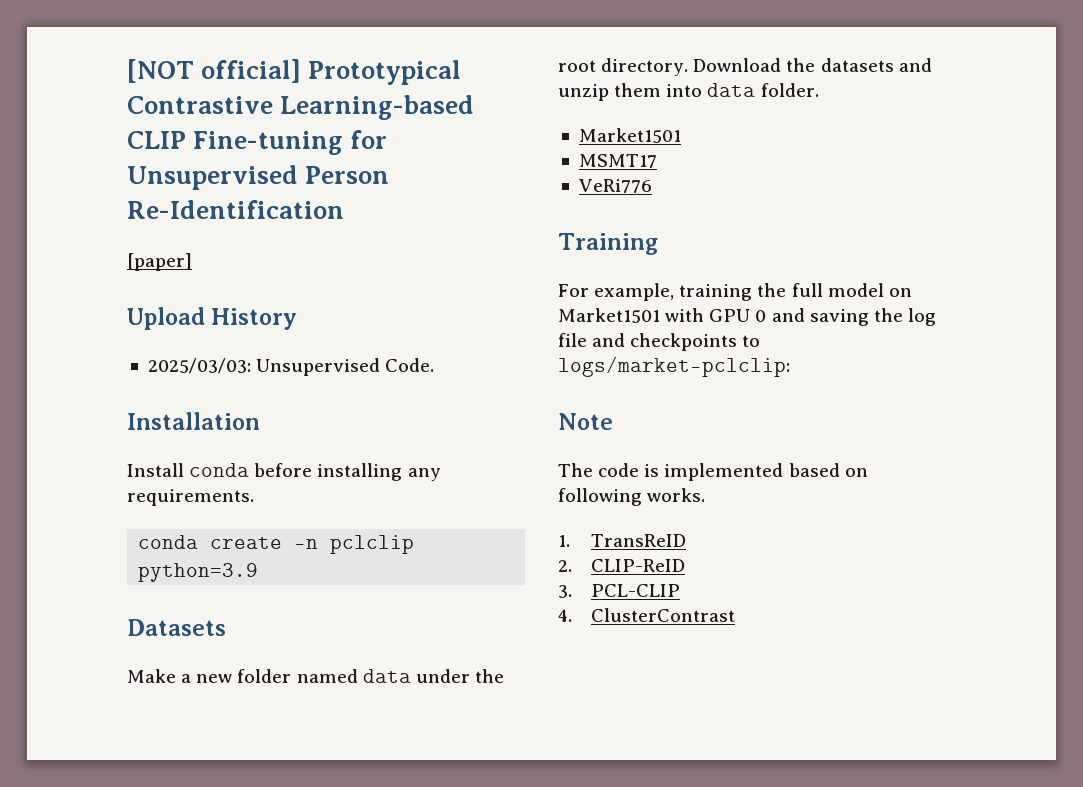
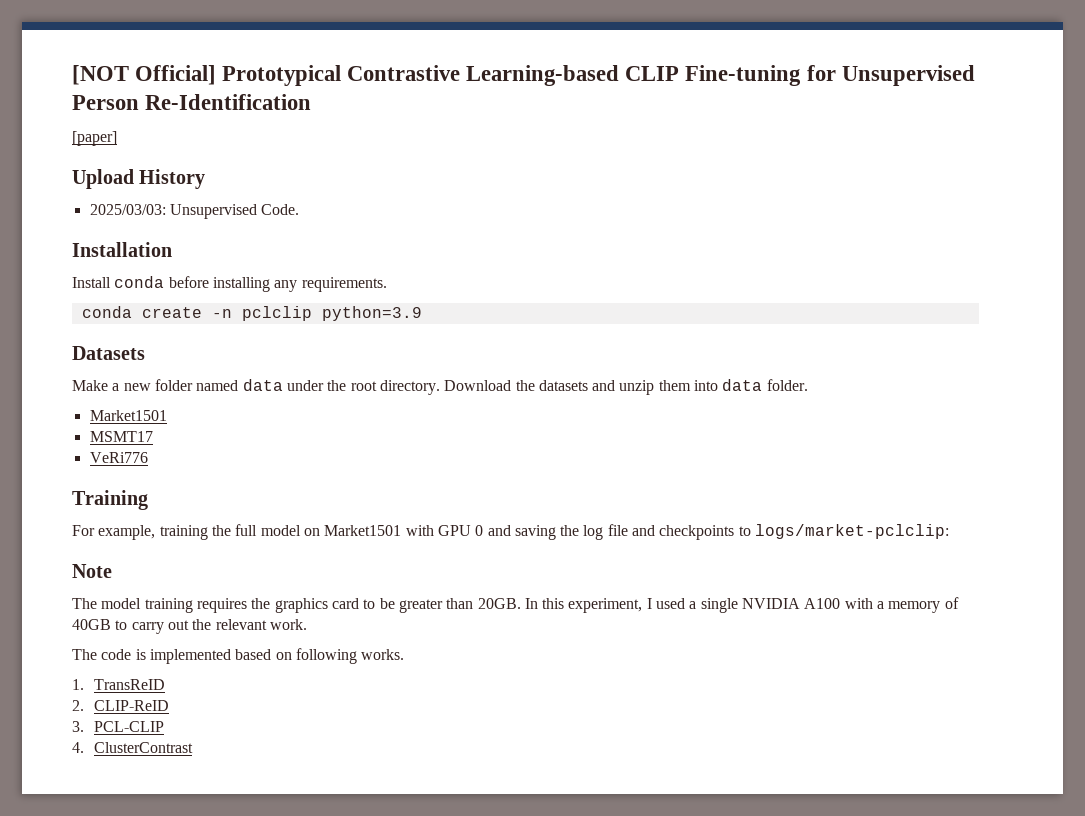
[201,59,302,83] official] -> [135,65,217,85] Official]
(613, 421) none -> [72,597,959,613] [72,619,307,634] // The model training requires the graphics card to be greater than 20GB. In this experiment, I used a single NVIDIA A100 with a memory of 40GB to carry out the relevant work.

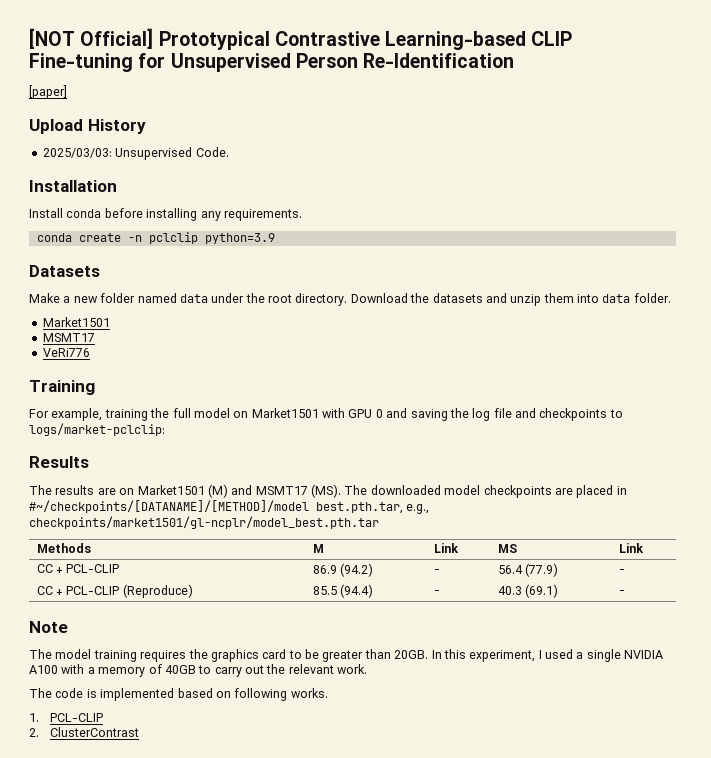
(950, 531) none -> [29,456,89,468] [29,484,627,498] [29,500,430,514] [29,516,379,529] [36,543,91,553] [312,544,324,553] [433,543,459,553] [497,544,517,553] [618,543,644,553] [36,564,120,573] [312,563,373,577] [433,569,440,573] [497,563,558,577] [618,569,625,573] [36,584,193,598] [312,584,373,598] [433,590,440,594] [497,584,558,598] [618,590,625,594] // Results // The results are on Market1501 (M) and MSMT17 (MS). The downloaded model checkpoints are placed in #~/checkpoints/[DATANAME]/[METHOD]/model best.pth.tar, e.g., checkpoints/market1501/gl-ncplr/model_best.pth.tar // Methods | M | Link | MS | Link // CC + PCL-CLIP | 86.9 (94.2) | - | 56.4 (77.9) | - // CC + PCL-CLIP (Reproduce) | 85.5 (94.4) | - | 40.3 (69.1) | -
[93,679,165,690] [72,700,169,711] [72,721,84,732] TransReID // 2. CLIP-ReID // 3. -> (39, 717) none
[72,742,84,753] 4. -> [29,728,39,737] 2.

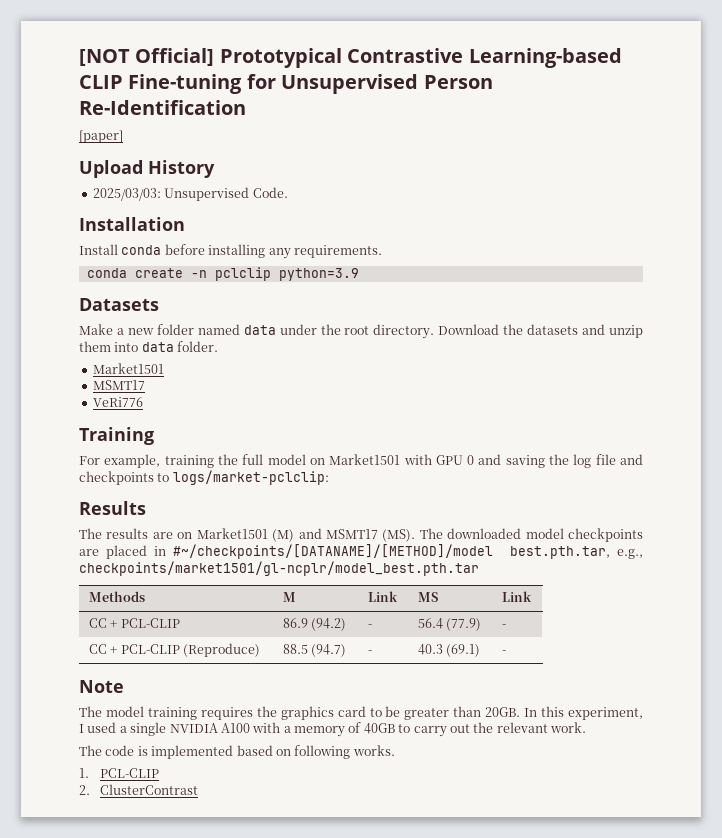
[312,584,373,598] 85.5 (94.4) -> [282,644,347,657] 88.5 (94.7)

